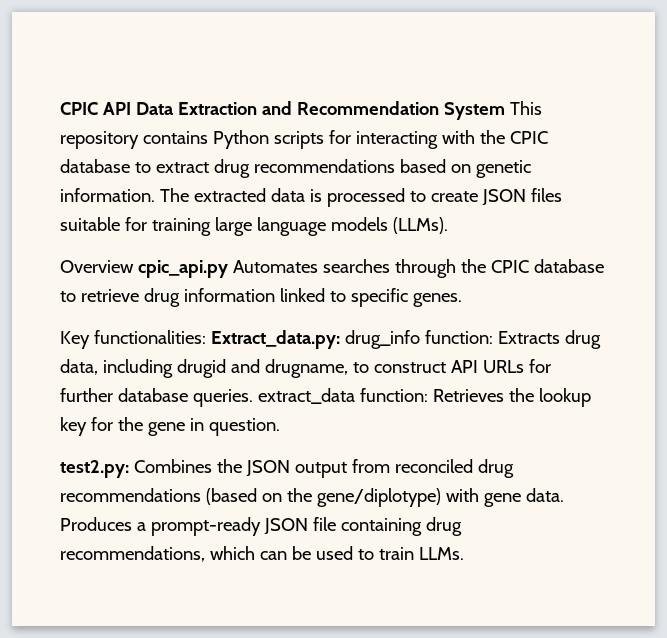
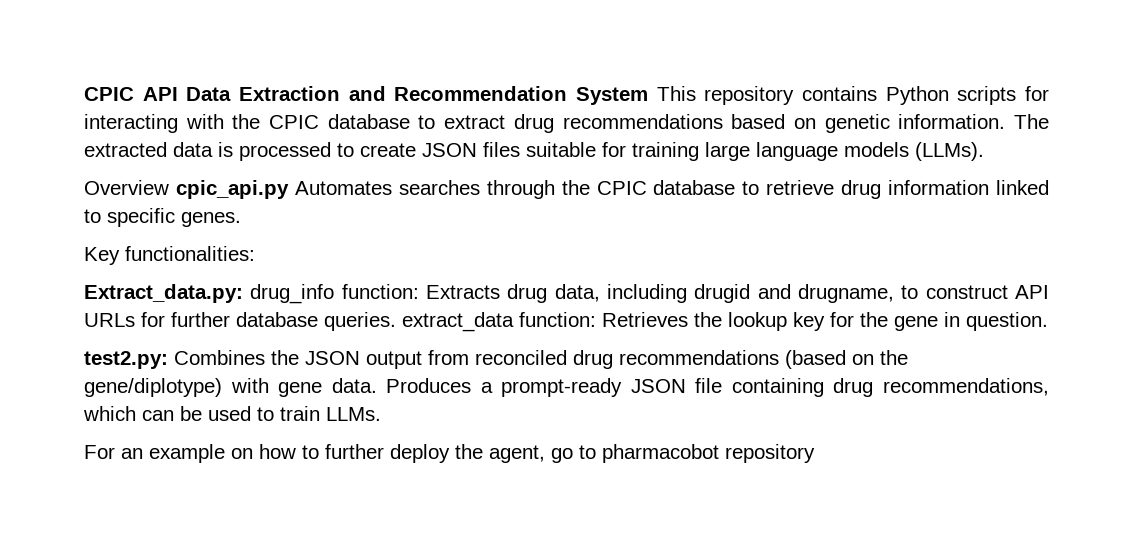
(206, 337) none -> (255, 253) //
(464, 553) none -> [84,444,815,463] // For an example on how to further deploy the agent, go to pharmacobot repository

